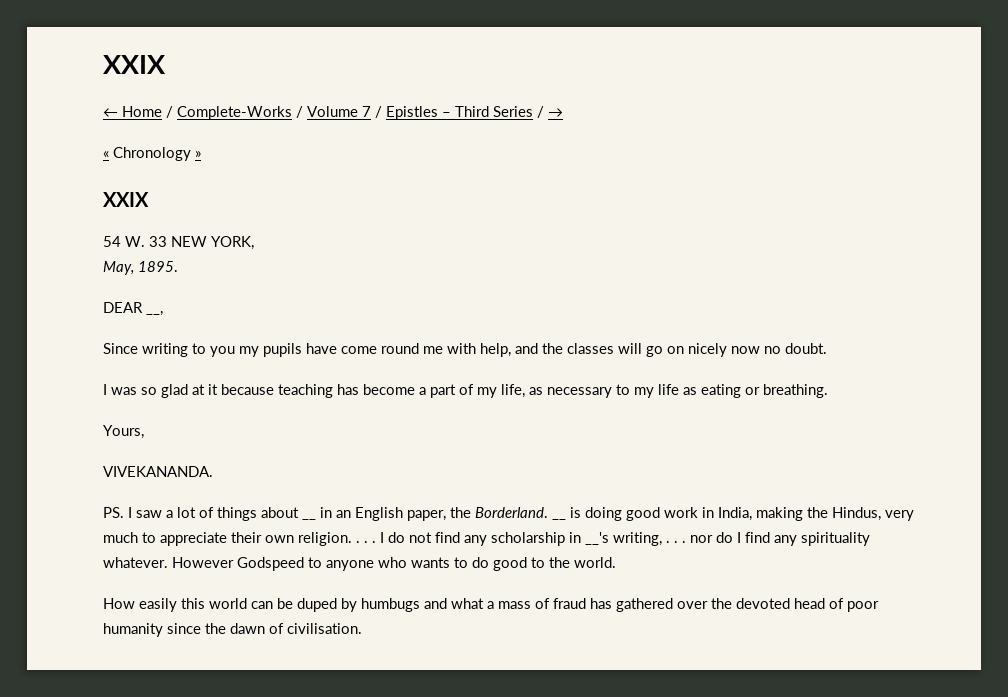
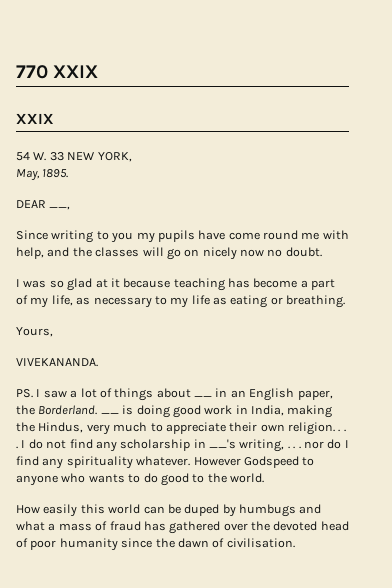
[103,55,166,74] [103,106,563,120] [103,147,201,161] XXIX // ← Home / Complete-Works / Volume 7 / Epistles – Third Series / → // « Chronology » -> [16,65,99,79] 770 XXIX

